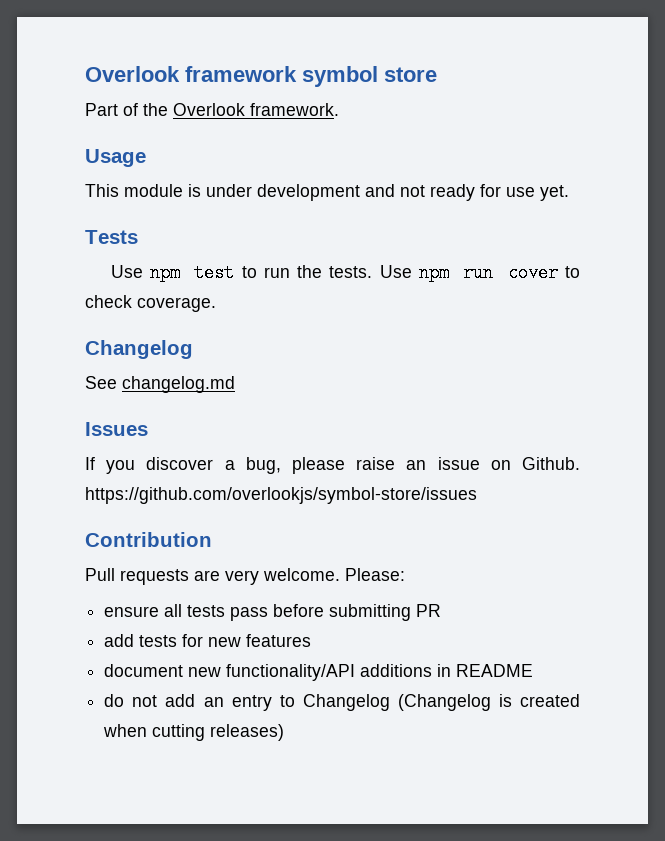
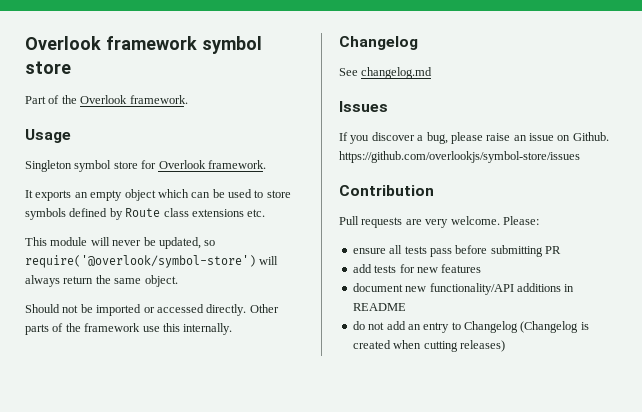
[85,184,569,201] [85,230,138,244] [110,264,580,282] [85,295,216,312] This module is under development and not ready for use yet. // Tests // Use npm test to run the tests. Use npm run cover to check coverage. -> [25,160,266,172] [25,189,291,201] [25,208,266,220] [25,237,216,249] [25,255,279,268] [25,275,178,287] [25,304,279,316] [25,323,233,335] Singleton symbol store for Overlook framework. // It exports an empty object which can be used to store symbols defined by Route class extensions etc. // This module will never be updated, so require('@overlook/symbol-store') will always return the same object. // Should not be imported or accessed directly. Other parts of the framework use this internally.

